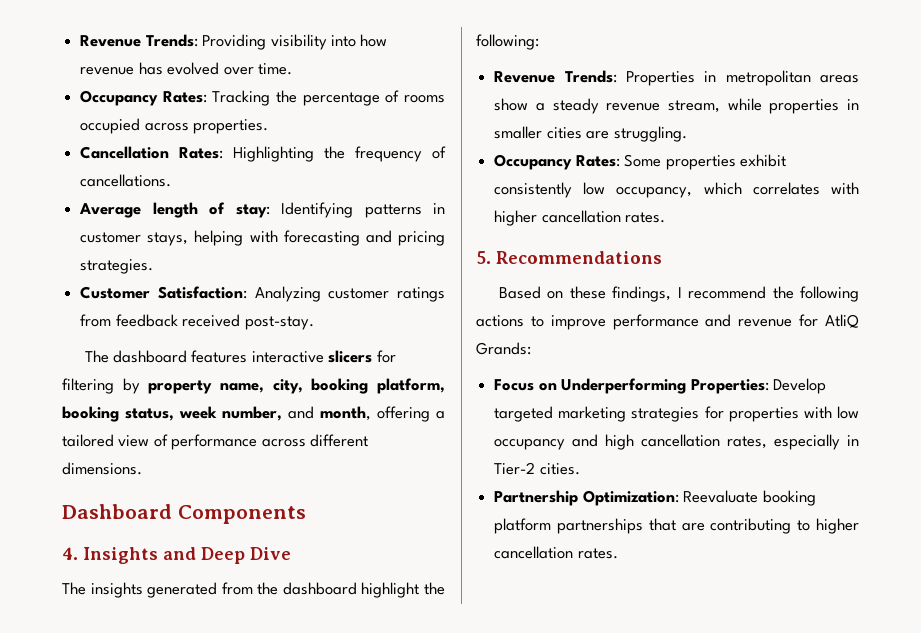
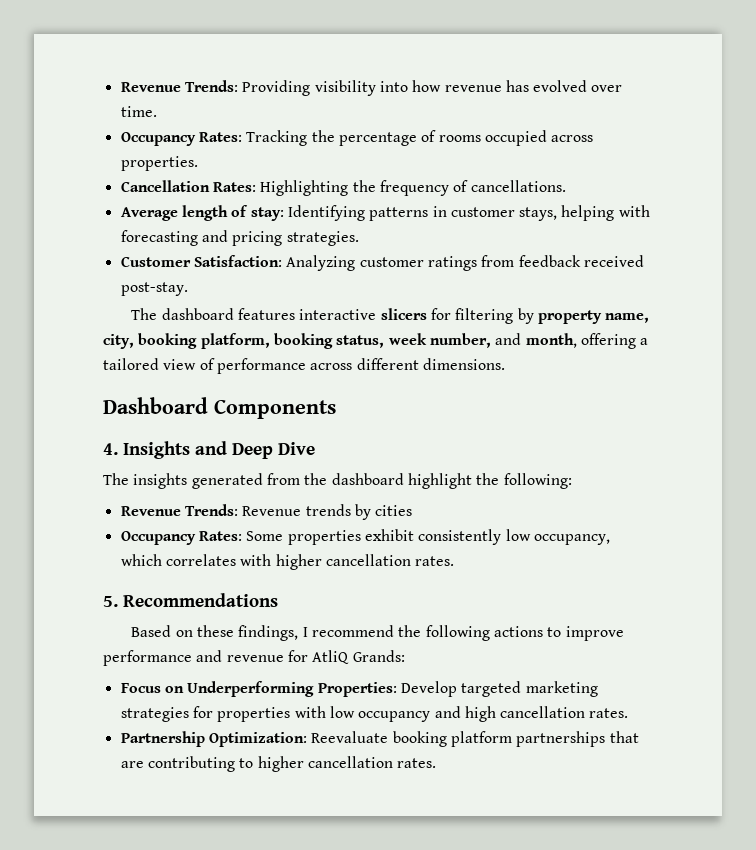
[625,70,859,86] [494,98,859,114] [494,126,543,139] Properties in metropolitan areas show a steady revenue stream, while properties in smaller -> [242,504,371,520] Revenue trends by
[586,126,687,142] are struggling. -> (413, 510) none
[727,434,859,450] [494,462,580,475] rates, especially in Tier-2 cities. -> [589,708,629,718] rates.

